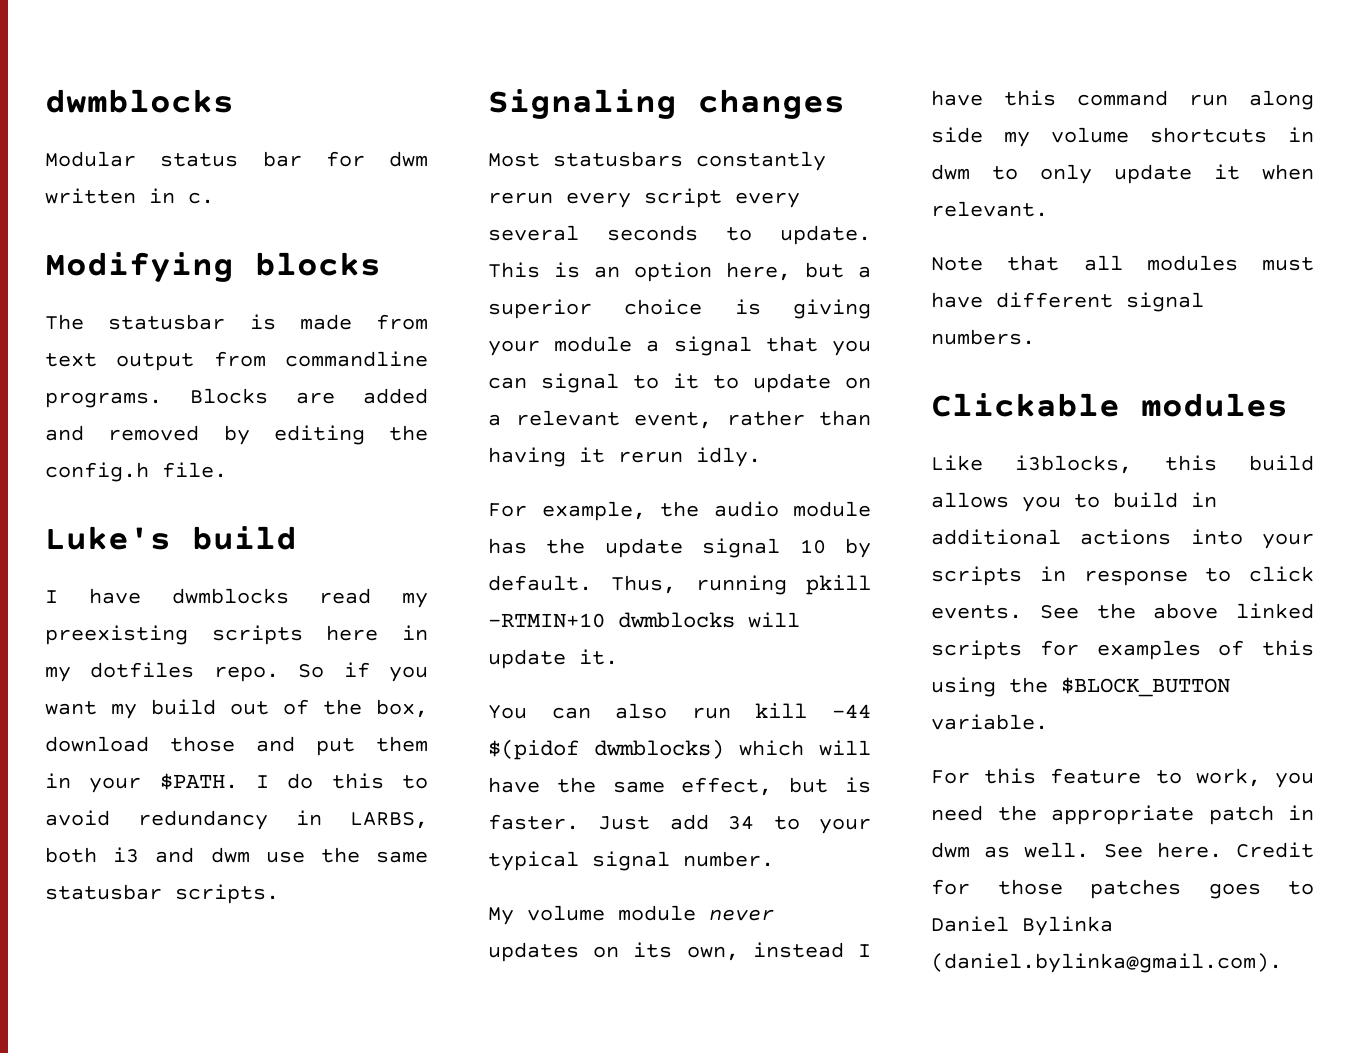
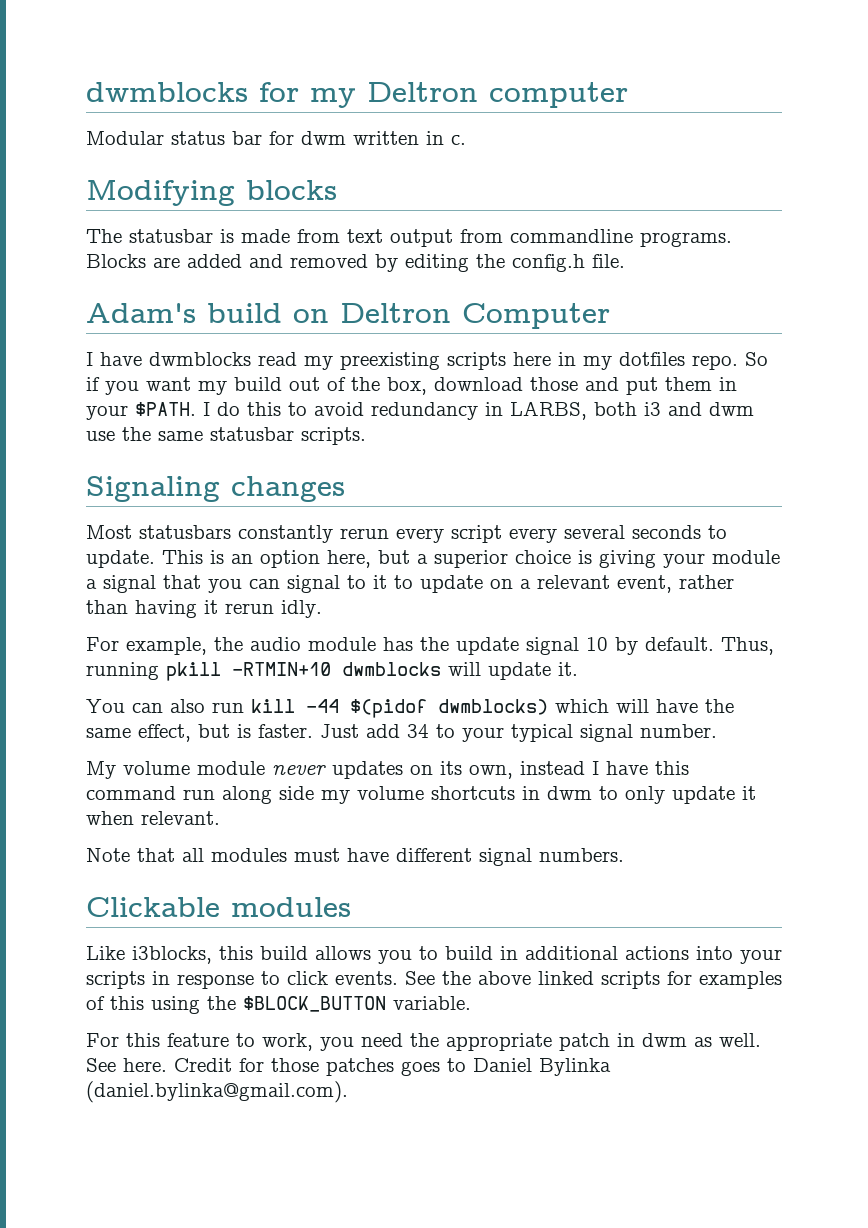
[45,89,234,113] dwmblocks -> [86,82,628,108] dwmblocks for my Deltron computer
[45,526,297,550] Luke's build -> [86,303,610,329] Adam's build on Deltron Computer

